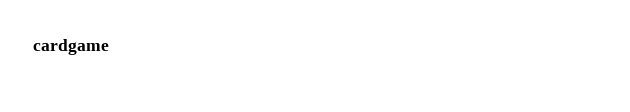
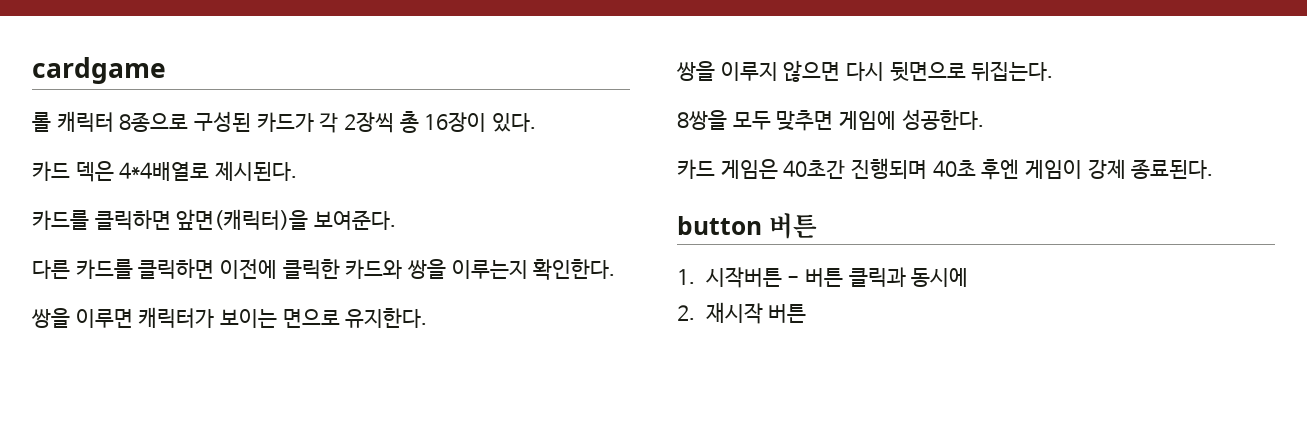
(109, 47) none -> [32,111,537,133] [32,161,298,182] [32,209,397,230] [32,259,616,280] [31,307,428,328] [676,60,1054,82] [677,109,984,131] [677,158,1214,180] [677,213,817,239] [677,267,969,288] [677,302,807,324] // 롤 캐릭터 8종으로 구성된 카드가 각 2장씩 총 16장이 있다. // 카드 덱은 4*4배열로 제시된다. // 카드를 클릭하면 앞면(캐릭터)을 보여준다. // 다른 카드를 클릭하면 이전에 클릭한 카드와 쌍을 이루는지 확인한다. // 쌍을 이루면 캐릭터가 보이는 면으로 유지한다. // 쌍을 이루지 않으면 다시 뒷면으로 뒤집는다. // 8쌍을 모두 맞추면 게임에 성공한다. // 카드 게임은 40초간 진행되며 40초 후엔 게임이 강제 종료된다. // button 버튼 // 1. 시작버튼 - 버튼 클릭과 동시에 // 2. 재시작 버튼

